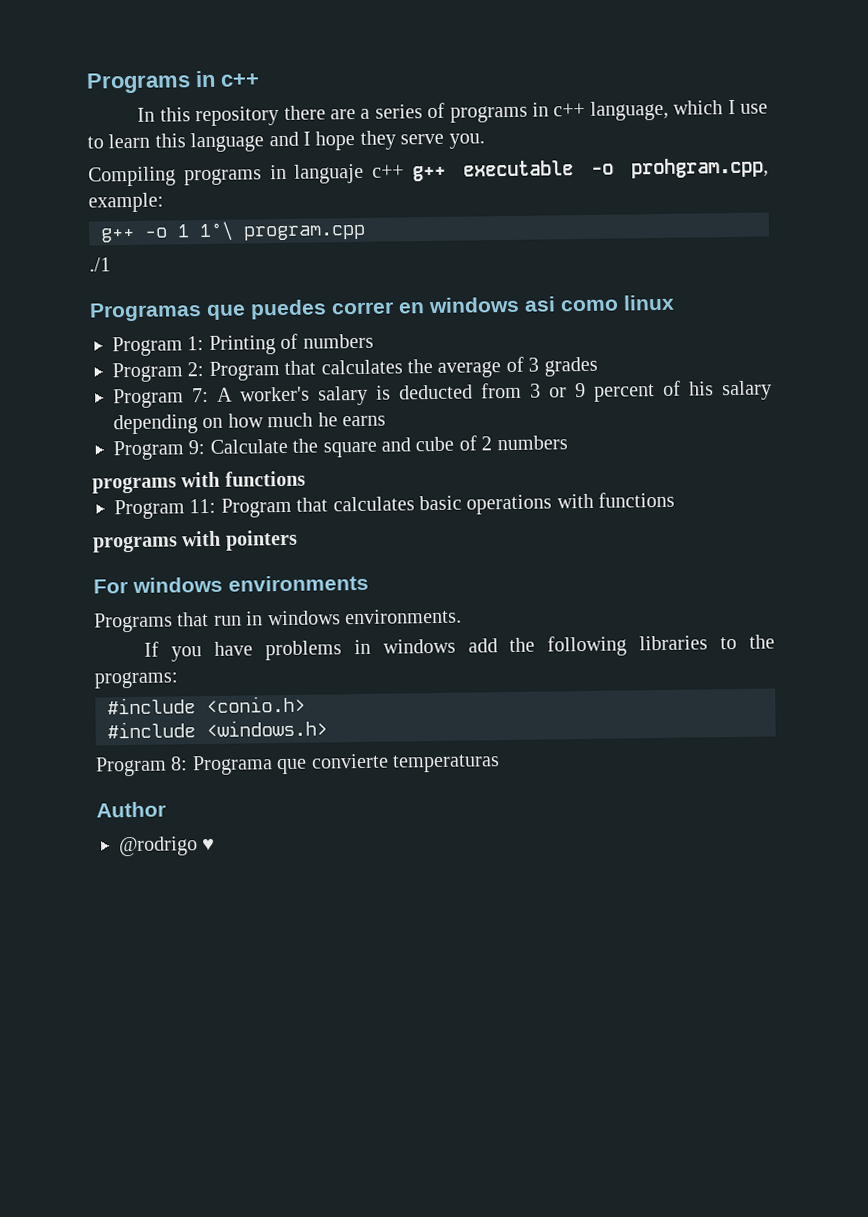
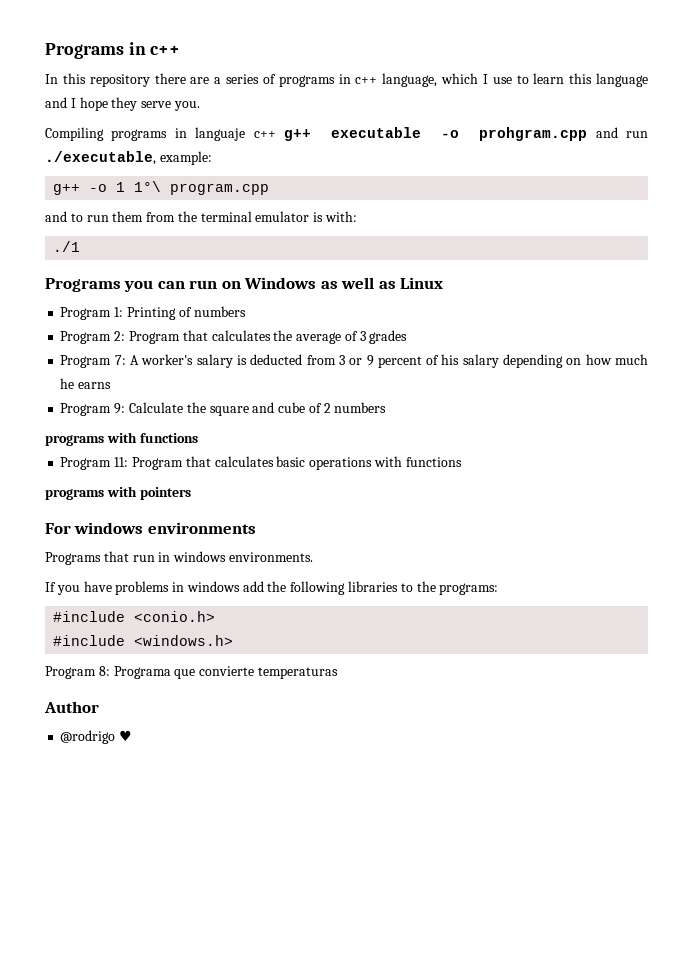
[631,157,769,179] prohgram.cpp, -> [479,127,648,141] [45,151,156,165] prohgram.cpp and run ./executable,
[89,257,111,272] [89,294,675,322] ./1 // Programas que puedes correr en windows asi como linux -> [45,211,358,222] [53,241,81,252] [45,277,444,292] and to run them from the terminal emulator is with: // ./1 // Programs you can run on Windows as well as Linux

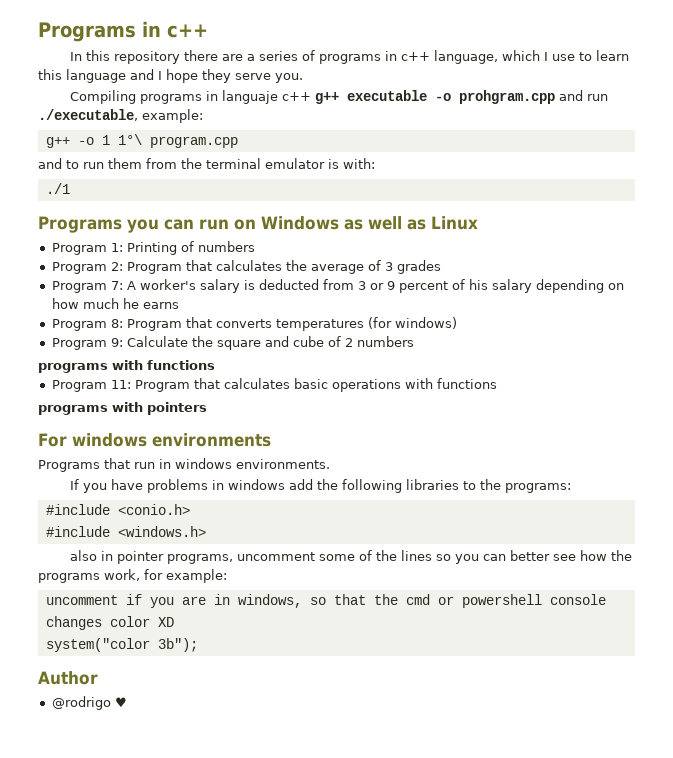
(112, 385) none -> [51,317,457,331] // Program 8: Program that converts temperatures (for windows)
[45,666,338,679] Program 8: Programa que convierte temperaturas -> [70,550,633,564] [38,569,227,583] [45,594,606,608] [45,616,174,630] [45,638,198,652] also in pointer programs, uncomment some of the lines so you can better see how the programs work, for example: // uncomment if you are in windows, so that the cmd or powershell console changes color XD // system("color 3b");

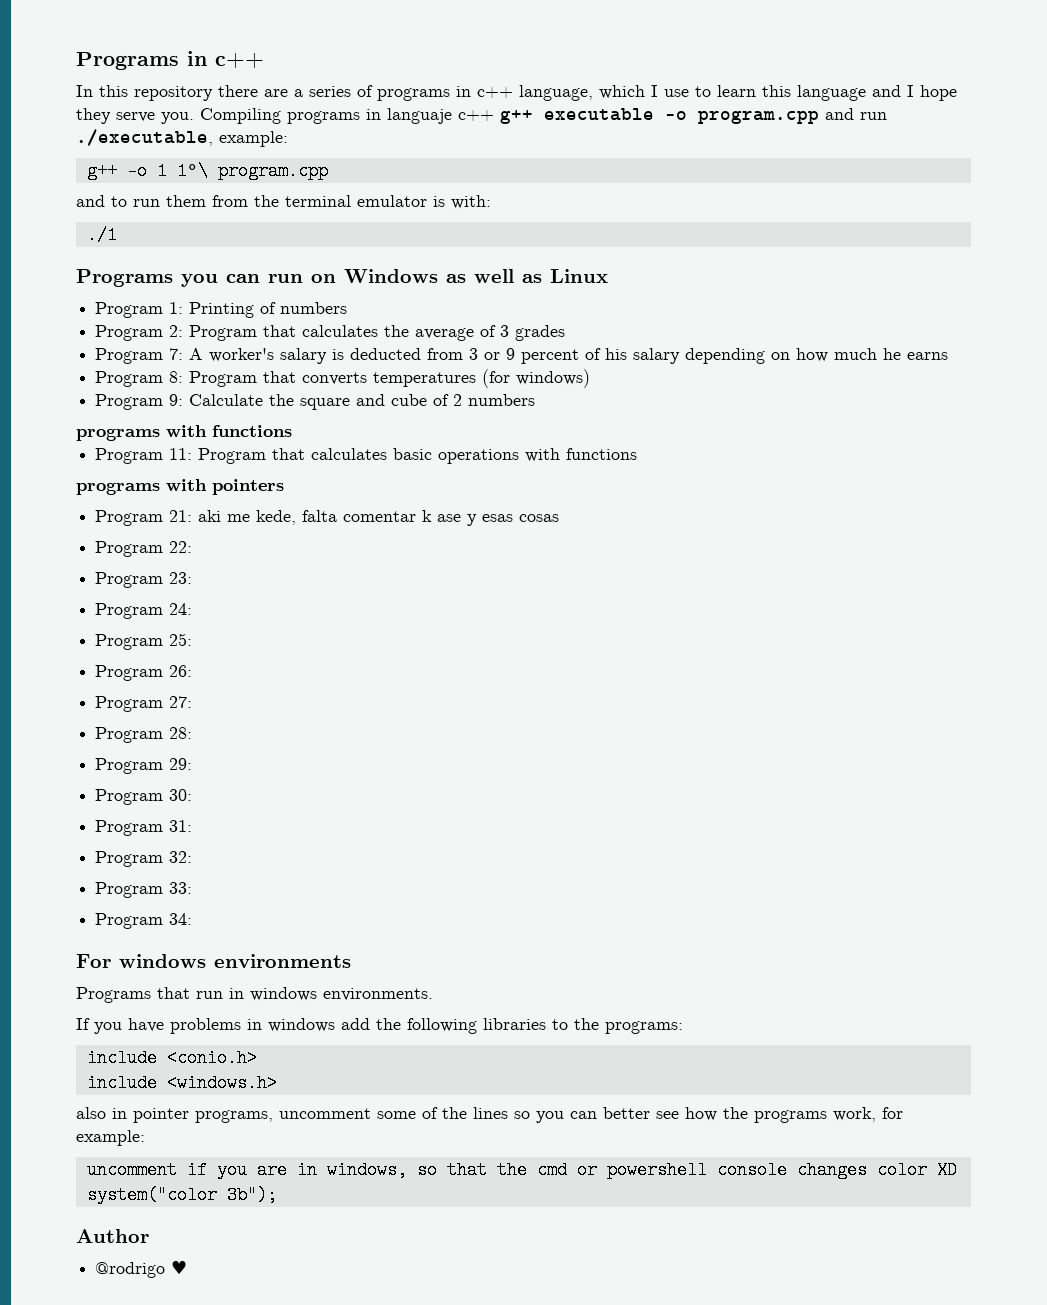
(303, 78) // -> (194, 118) none
[459,90,556,104] prohgram.cpp -> [698,110,819,124] program.cpp
(207, 408) none -> [95,510,560,526] [95,541,193,557] [95,572,193,588] [95,603,193,619] [95,633,193,650] [95,665,193,681] [95,696,193,712] [95,727,193,743] [95,758,193,774] [95,789,193,805] [95,820,193,836] [95,851,193,867] [95,882,193,898] [95,913,193,929] // Program 21: aki me kede, falta comentar k ase y esas cosas // Program 22: // Program 23: // Program 24: // Program 25: // Program 26: // Program 27: // Program 28: // Program 29: // Program 30: // Program 31: // Program 32: // Program 33: // Program 34:
[45,504,110,515] #include -> [86,1049,157,1067] include
[45,526,110,537] #include -> [86,1074,157,1092] include

